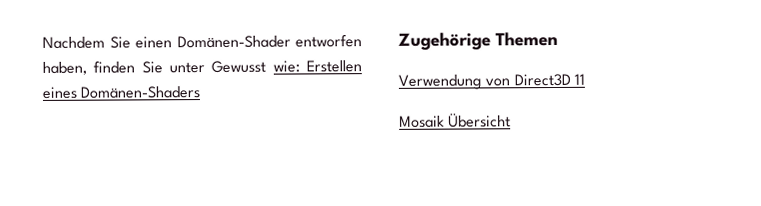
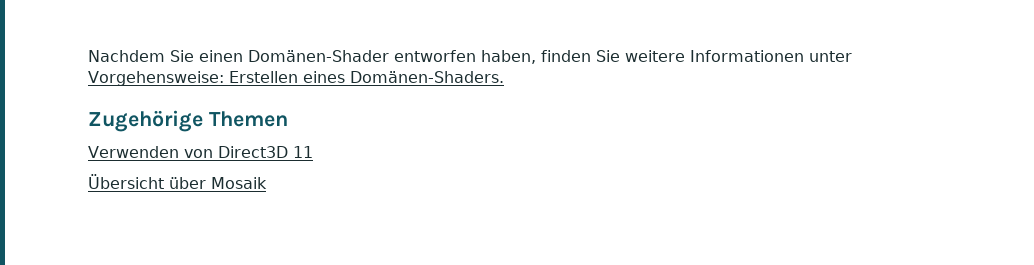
[169,60,300,74] unter Gewusst wie: -> [625,50,852,62] [88,71,224,86] weitere Informationen unter Vorgehensweise:
[80,86,201,99] Domänen-Shaders -> [349,71,504,83] Domänen-Shaders.
[398,74,482,90] Verwendung -> [88,146,179,158] Verwenden
[399,113,512,128] Mosaik Übersicht -> [88,174,267,189] Übersicht über Mosaik

